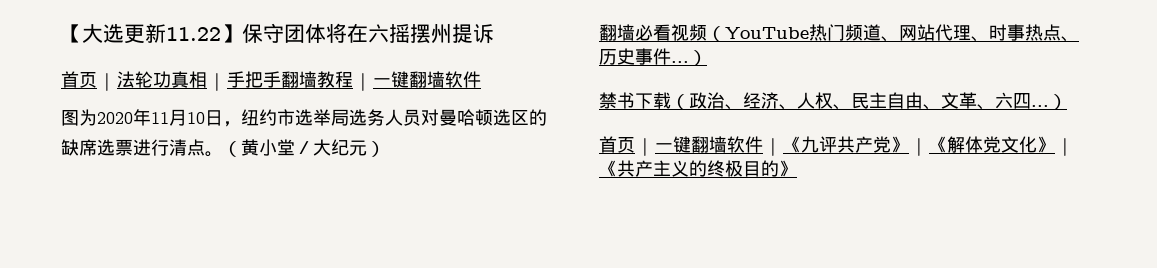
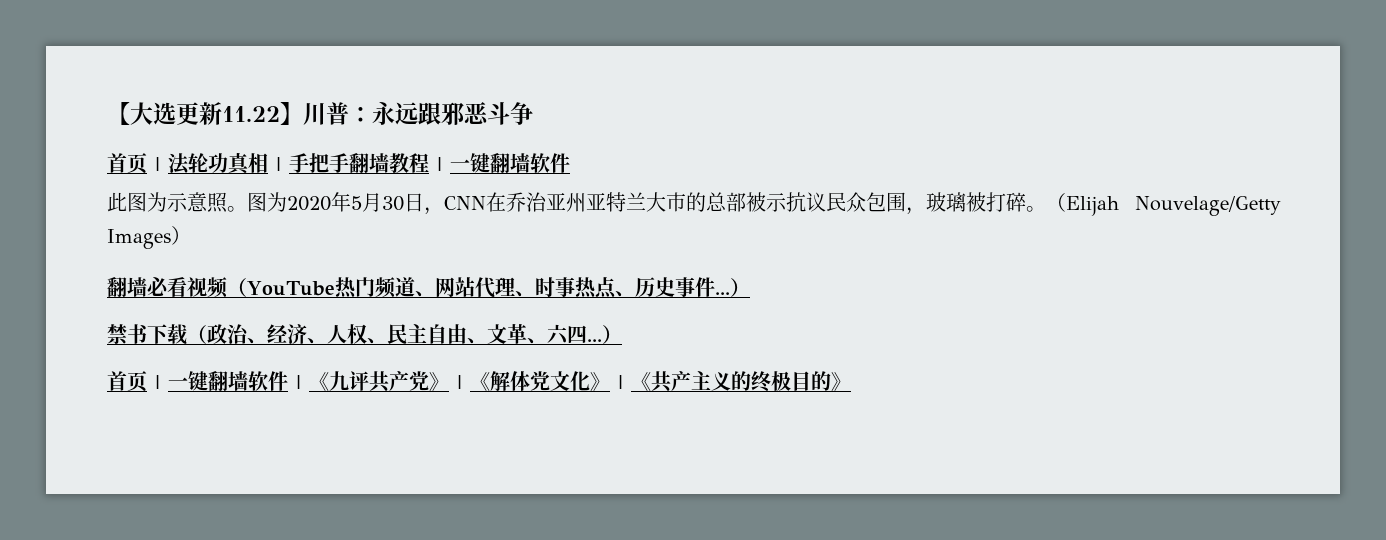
[242,23,494,44] 保守团体将在六摇摆州提诉 -> [303,101,533,125] 川普：永远跟邪恶斗争
[61,109,547,127] [61,139,367,157] 图为2020年11月10日，纽约市选举局选务人员对曼哈顿选区的缺席选票进行清点。（黄小堂／大纪元 -> [107,192,1281,216] [107,229,171,249] 此图为示意照。图为2020年5月30日，CNN在乔治亚州亚特兰大市的总部被示抗议民众包围，玻璃被打碎。（Elijah Nouvelage/Getty Images

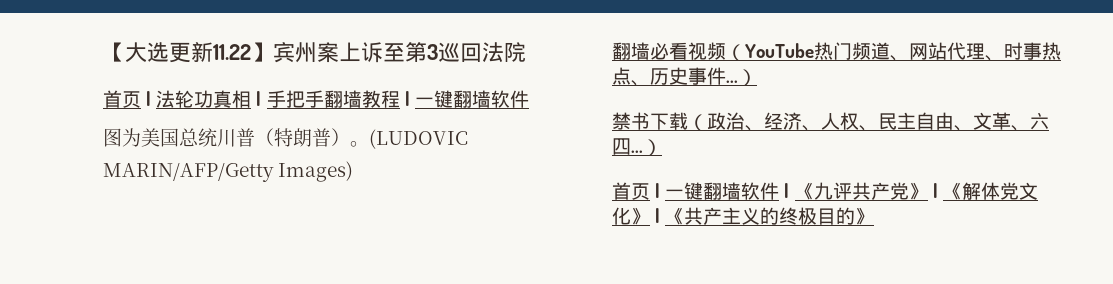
[303,101,533,125] 川普：永远跟邪恶斗争 -> [273,42,526,63] 宾州案上诉至第3巡回法院
[107,192,1281,216] [107,226,191,249] 此图为示意照。图为2020年5月30日，CNN在乔治亚州亚特兰大市的总部被示抗议民众包围，玻璃被打碎。（Elijah Nouvelage/Getty Images） -> [103,128,468,149] [103,161,354,182] 图为美国总统川普（特朗普）。(LUDOVIC MARIN/AFP/Getty Images)

